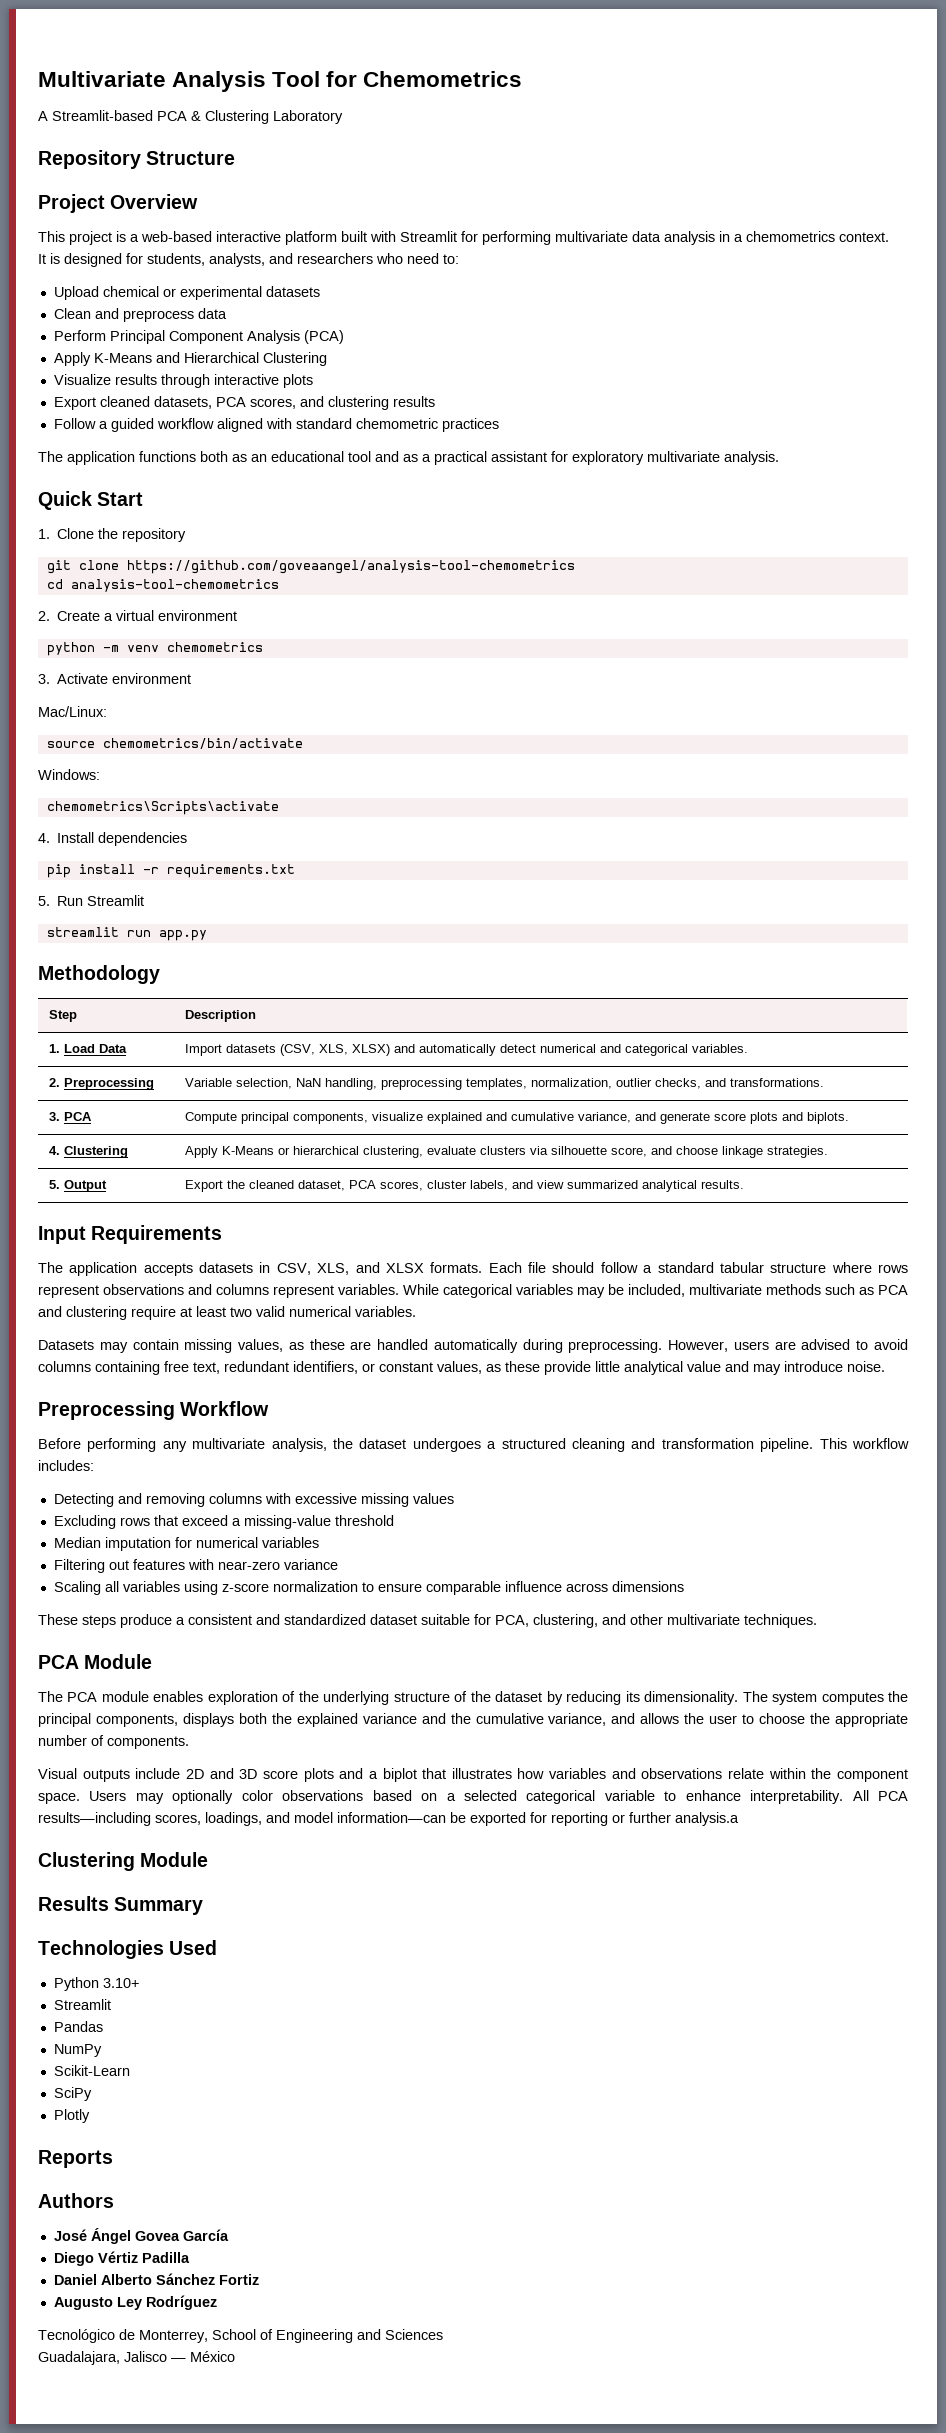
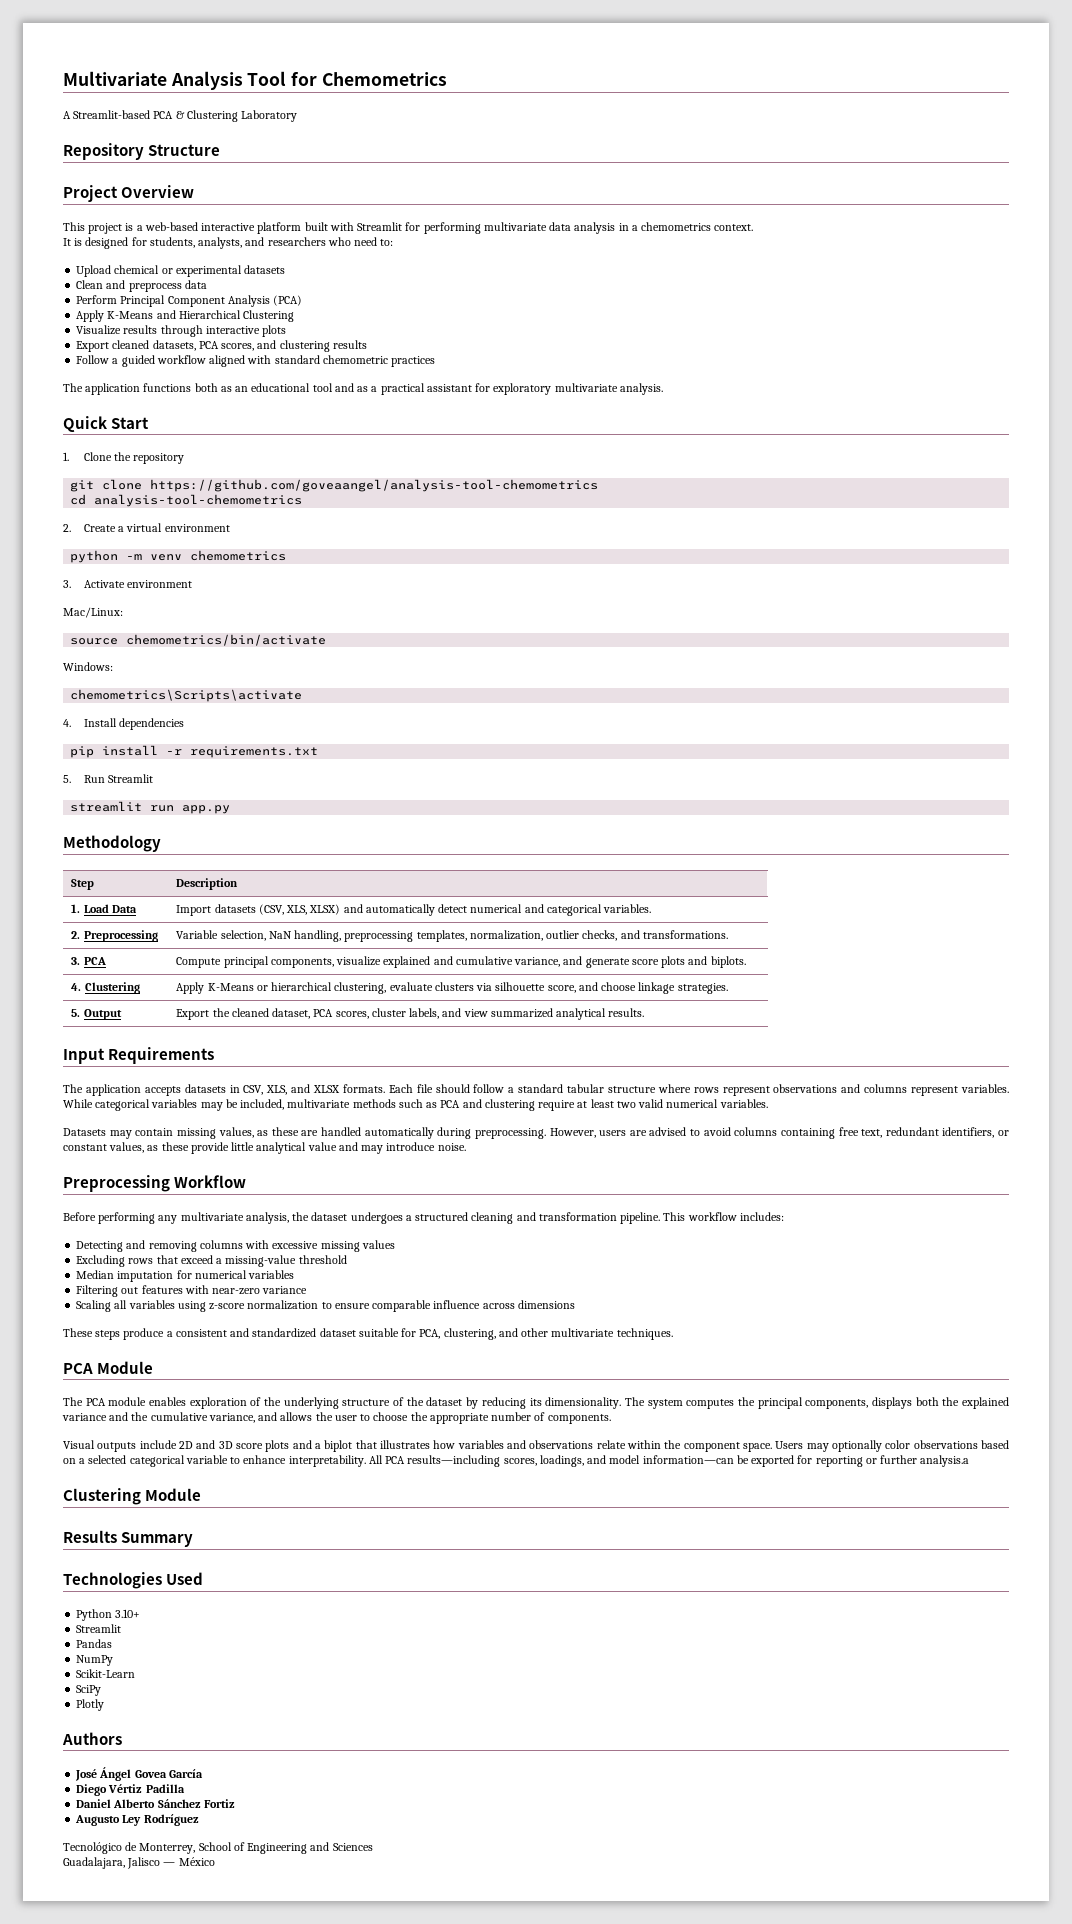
[38,2150,113,2168] // Reports -> (105, 1705) none

